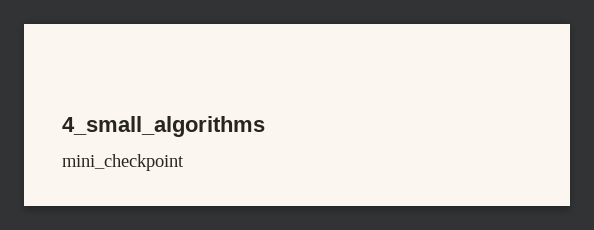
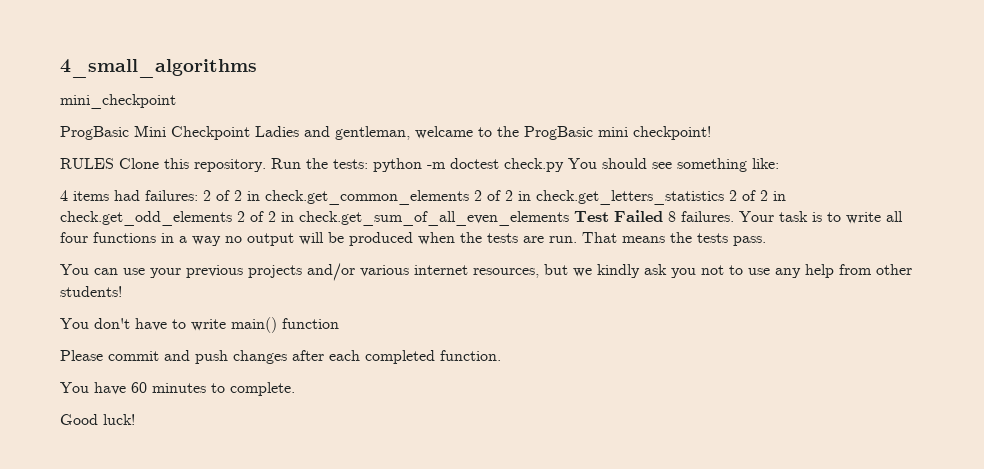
(184, 162) none -> [60,125,711,140] [60,158,779,172] [60,190,786,205] [60,210,903,226] [60,232,766,246] [60,263,912,281] [60,286,122,297] [60,317,339,333] [60,350,501,364] [60,382,295,396] [60,414,135,425] // ProgBasic Mini Checkpoint Ladies and gentleman, welcame to the ProgBasic mini checkpoint! // RULES Clone this repository. Run the tests: python -m doctest check.py You should see something like: // 4 items had failures: 2 of 2 in check.get_common_elements 2 of 2 in check.get_letters_statistics 2 of 2 in check.get_odd_elements 2 of 2 in check.get_sum_of_all_even_elements Test Failed 8 failures. Your task is to write all four functions in a way no output will be produced when the tests are run. That means the tests pass. // You can use your previous projects and/or various internet resources, but we kindly ask you not to use any help from other students! // You don't have to write main() function // Please commit and push changes after each completed function. // You have 60 minutes to complete. // Good luck!

